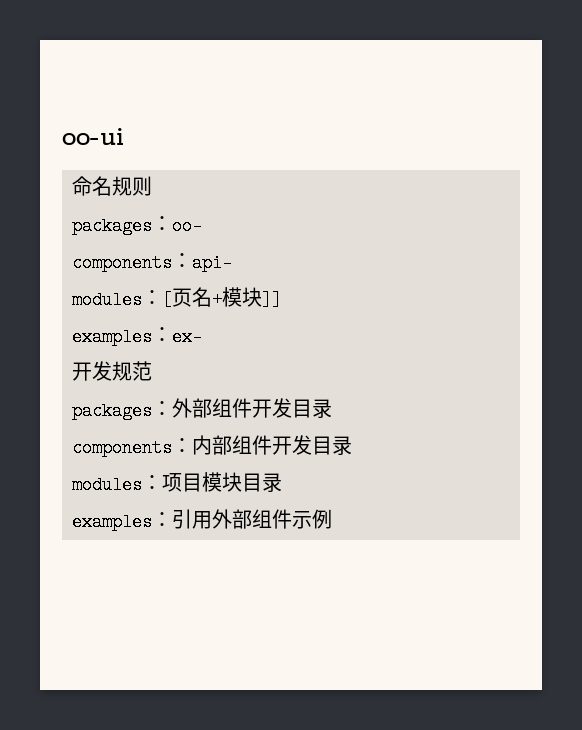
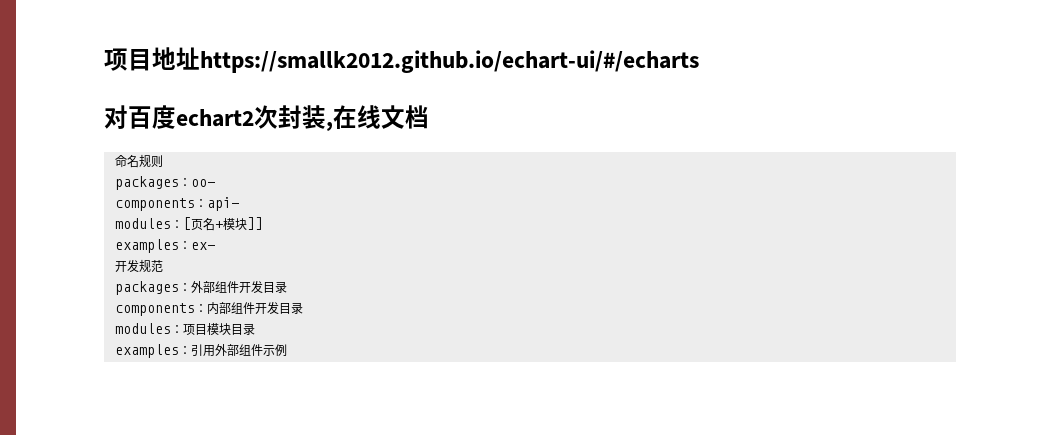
[62,128,124,145] oo-ui -> [104,47,699,73] [104,105,429,131] 项目地址https://smallk2012.github.io/echart-ui/#/echarts // 对百度echart2次封装,在线文档

